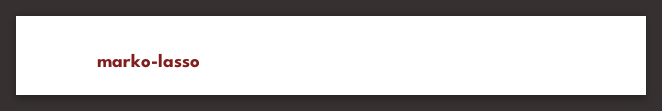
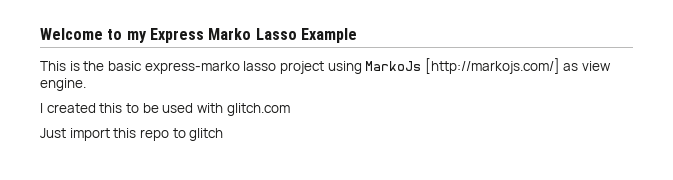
[97,53,200,68] marko-lasso -> [40,28,357,43] [40,58,612,74] [40,78,86,91] [40,103,290,116] [40,128,224,141] Welcome to my Express Marko Lasso Example // This is the basic express-marko lasso project using MarkoJs [http://markojs.com/] as view engine. // I created this to be used with glitch.com // Just import this repo to glitch

